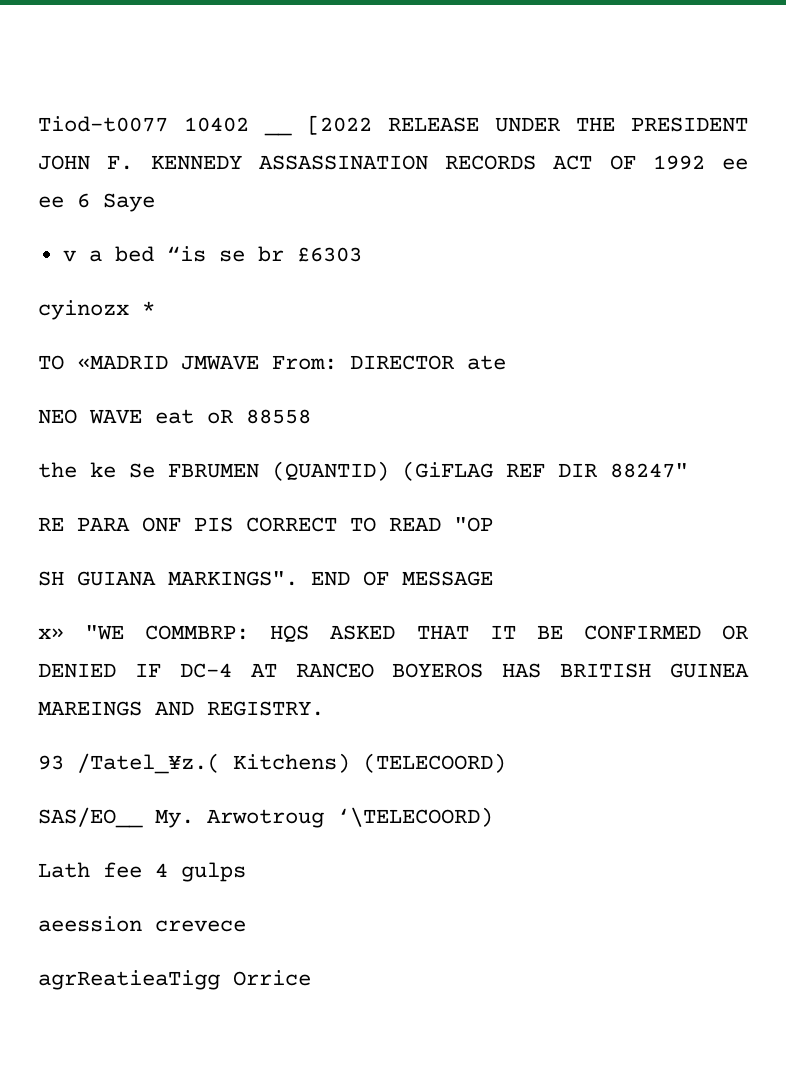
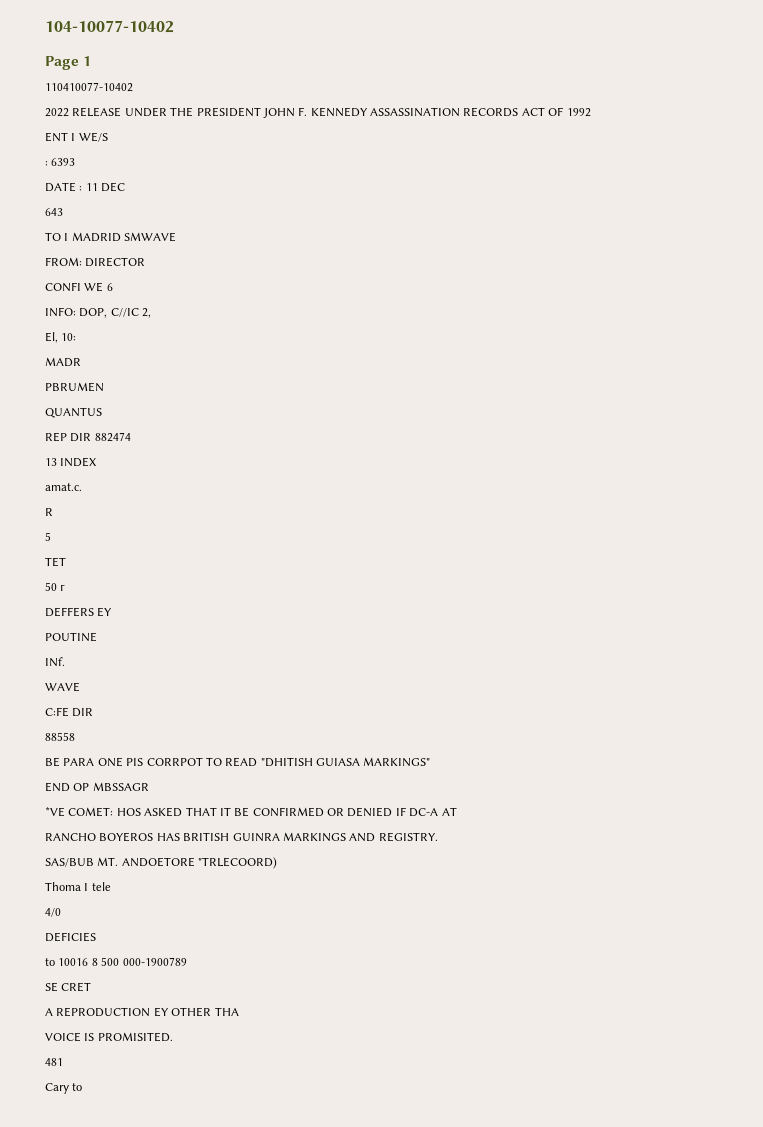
[38,115,372,136] Tiod-t0077 10402 __ [2022 -> [45,20,174,33] [45,56,92,70] [45,82,133,92] [45,108,69,117] 104-10077-10402 // Page 1 // 110410077-10402 // 2022
[722,158,748,170] [38,193,155,212] [62,246,362,262] [38,300,155,320] [38,355,506,370] [38,409,77,424] ee ee 6 Saye // v a bed “is se br £6303 // cyinozx * // TO «MADRID JMWAVE From: DIRECTOR ate // NEO -> [45,132,108,142] [45,158,76,166] [45,182,126,192] [45,208,63,216] [45,232,177,242] [45,257,146,267] [45,282,113,292] [45,307,152,318] [45,332,77,343] [45,357,81,367] [45,382,104,392] [45,407,102,418] [45,432,131,442] [45,457,98,467] [45,483,82,491] [45,508,53,516] [45,532,51,541] [45,557,66,567] [45,582,66,591] [45,607,113,617] [45,632,97,642] [45,657,65,667] // ENT I WE/S // : 6393 // DATE : 11 DEC // 643 // TO I MADRID SMWAVE // FROM: DIRECTOR // CONFI WE 6 // INFO: DOP, C//IC 2, // El, 10: // MADR // PBRUMEN // QUANTUS // REP DIR 882474 // 13 INDEX // amat.с. // R // 5 // TET // 50 г // DEFFERS EY // POUTINE // INf. //
[155,409,234,424] eat oR -> [45,707,94,717] // C:FE DIR //
[38,461,688,481] [38,517,493,532] [38,571,493,586] [38,625,310,643] the ke Se FBRUMEN (QUANTID) (GiFLAG REF DIR 88247" // RE PARA ONF PIS CORRECT TO READ "OP // SH GUIANA MARKINGS". END OF MESSAGE // x» "WE COMMBRP: HQS -> [45,757,431,767] [45,782,149,792] [45,807,141,817] BE PARA ONE PIS CORRPOT TO READ "DHITISH GUIASA MARKINGS" // END OP MBSSAGR // *VE COMET: HOS
[179,663,232,678] DC-4 -> [409,808,439,817] DC-A
[295,663,374,678] RANCEO -> [45,833,96,842] // RANCHO
[670,663,749,678] [38,701,142,716] GUINEA MAREINGS -> [232,832,346,842] GUINRA MARKINGS
[38,753,506,774] [38,807,493,828] [38,862,246,882] [38,916,246,932] [38,970,311,990] 93 /Tatel_¥z.( Kitchens) (TELECOORD) // SAS/EO__ My. Arwotroug ‘\TELECOORD) // Lath fee 4 gulps // aeession crevece // agrReatieaTigg Orrice -> [45,857,278,869] [45,882,111,891] [45,908,61,917] [45,932,96,942] [45,957,187,966] [45,982,92,992] [45,1007,239,1017] [45,1032,173,1042] [45,1058,63,1066] [45,1083,83,1094] SAS/BUB MT. ANDOETORE "TRLECOORD) // Thoma I tele // 4/0 // DEFICIES // to 10016 8 500 000-1900789 // SE CRET // A REPRODUCTION EY OTHER THA // VOICE IS PROMISITED. // 481 // Cary to

